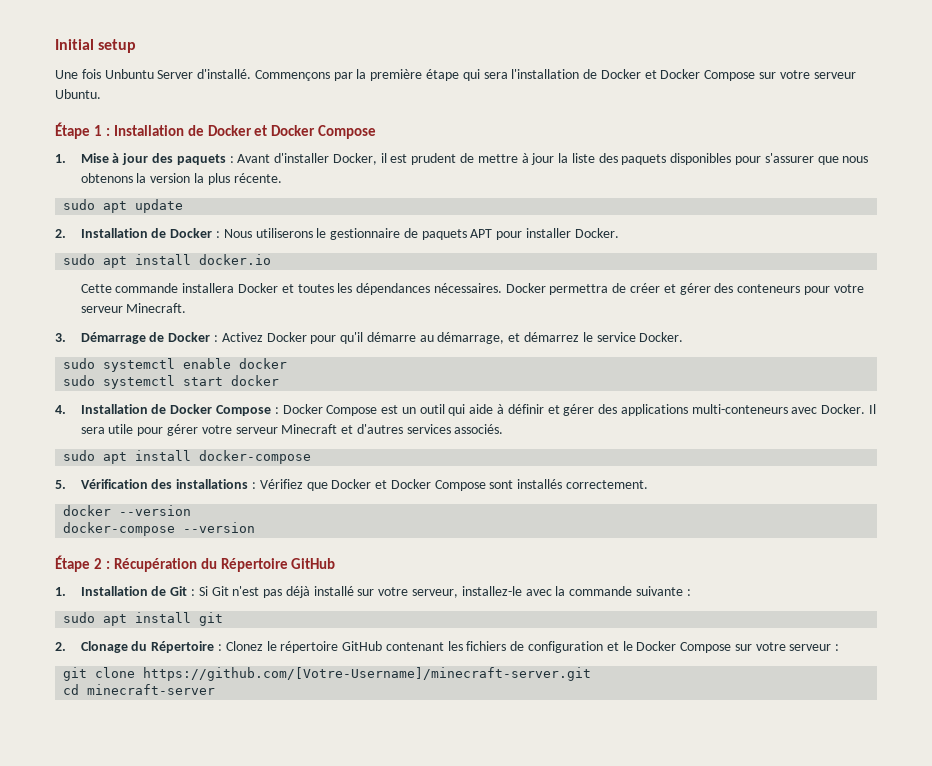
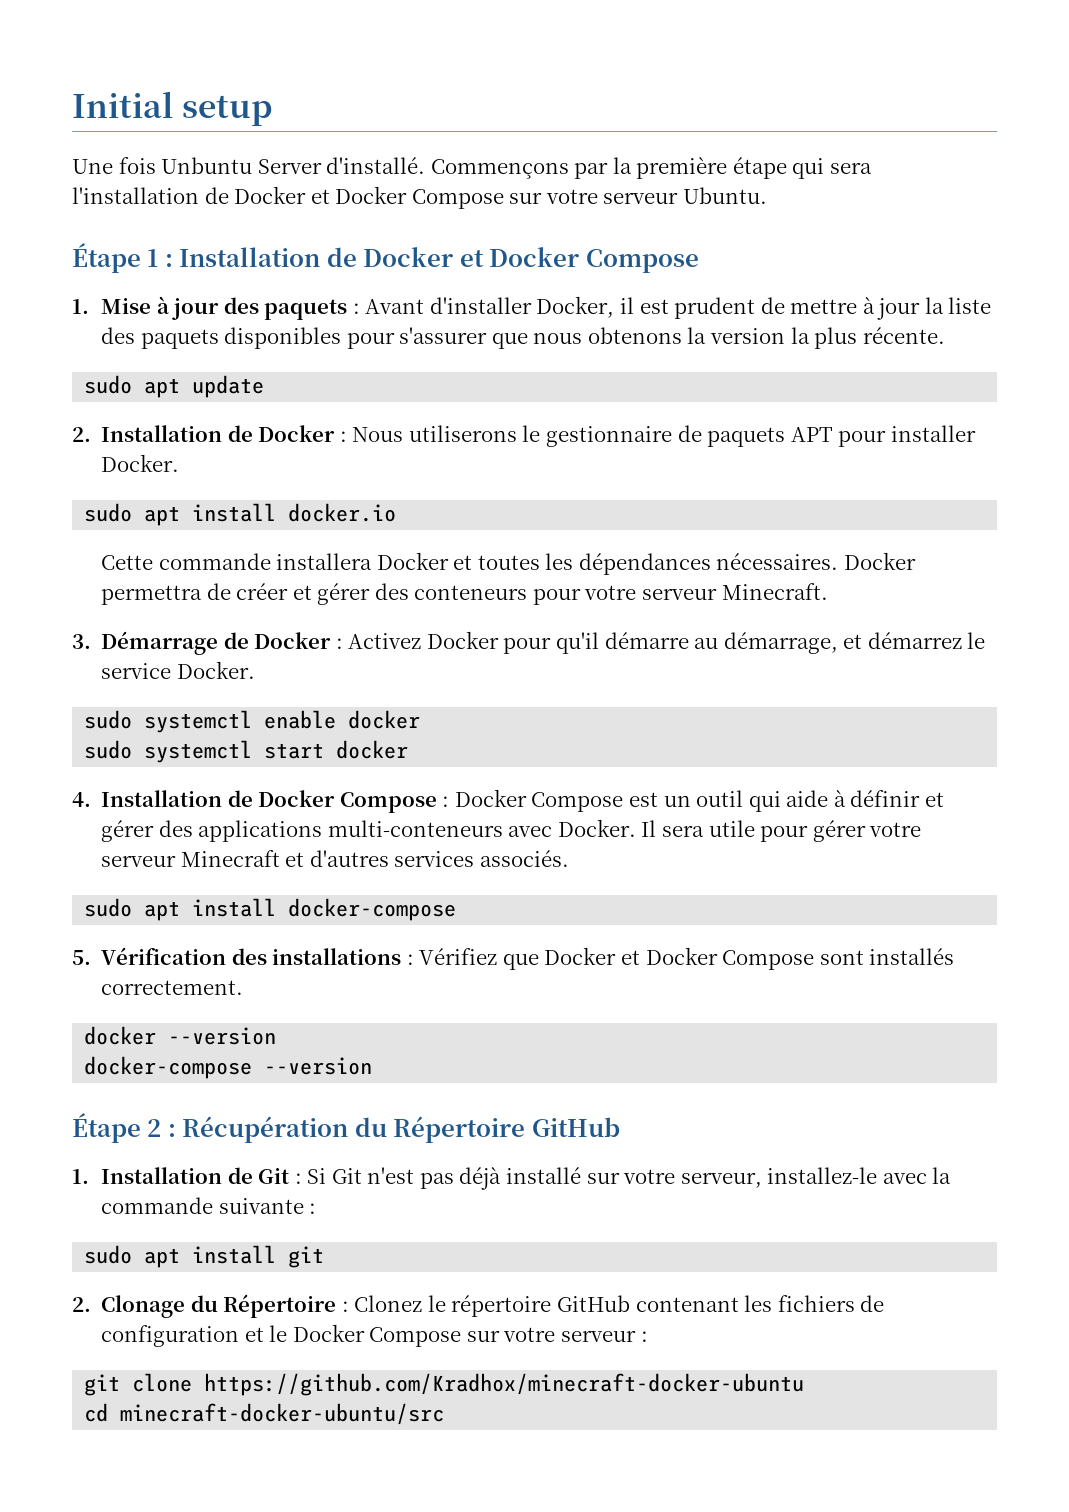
[143,667,592,681] https://github.com/[Votre-Username]/minecraft-server.git -> [204,1373,805,1396] https://github.com/Kradhox/minecraft-docker-ubuntu
[87,684,216,695] minecraft-server -> [120,1403,445,1425] minecraft-docker-ubuntu/src

